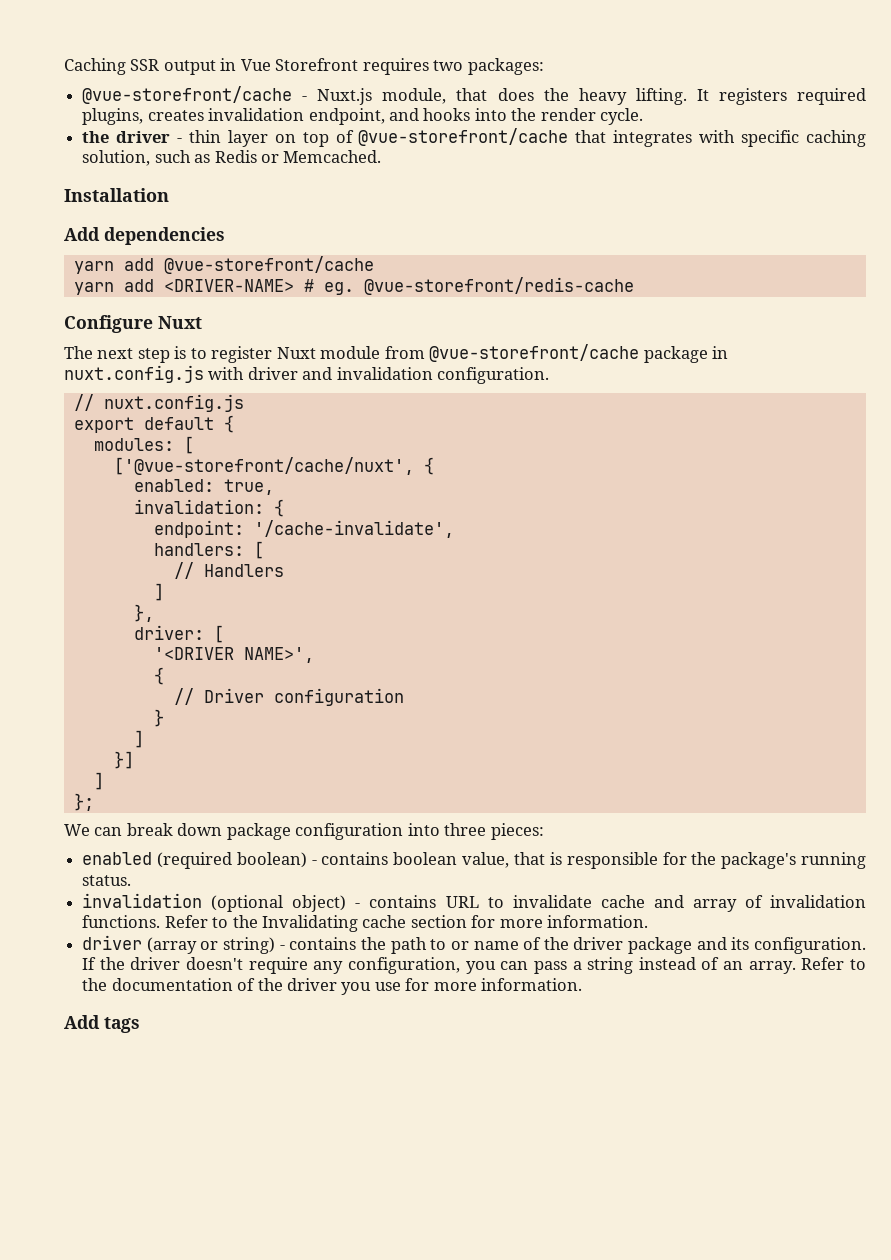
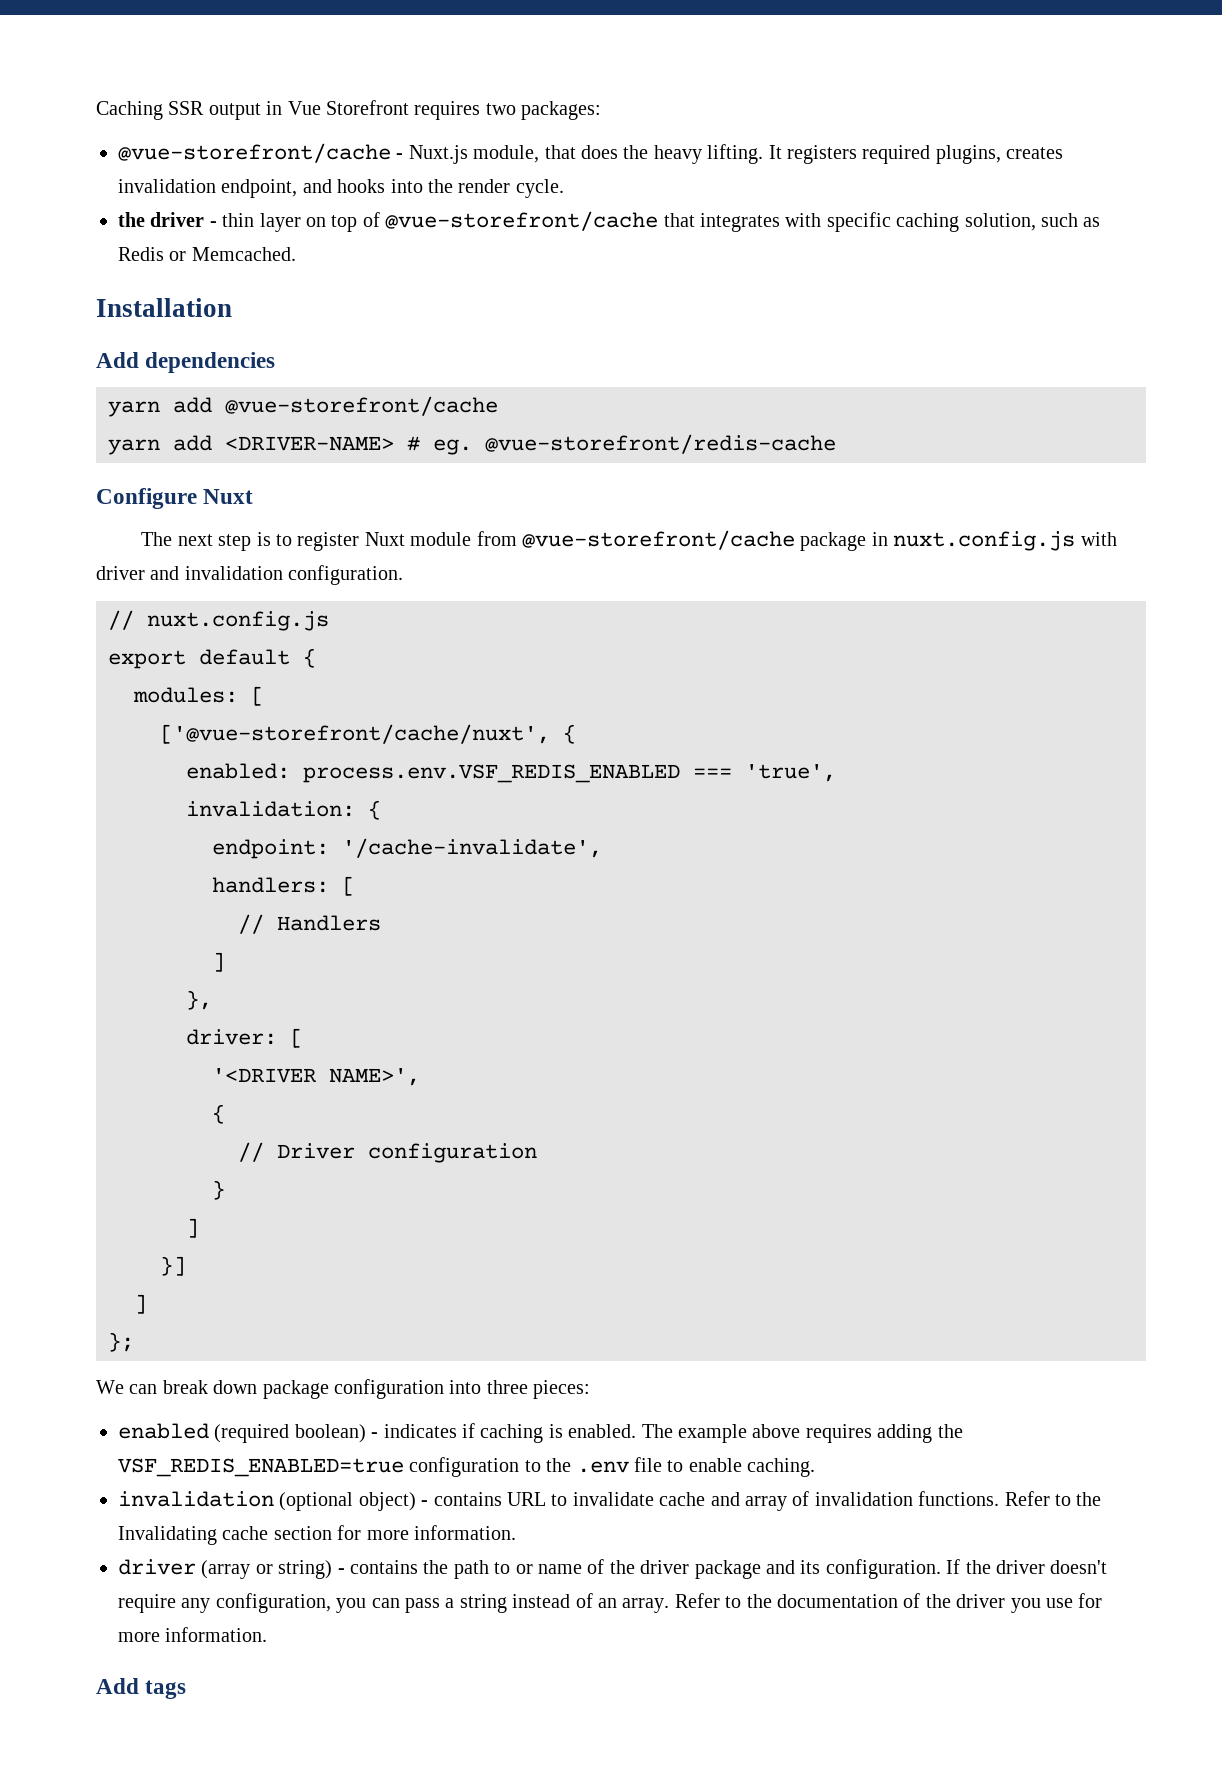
[223,479,274,495] true, -> [303,764,836,783] process.env.VSF_REDIS_ENABLED === 'true',
[321,852,867,869] [82,875,132,886] contains boolean value, that is responsible for the package's running status. -> [383,1423,963,1443] [118,1457,816,1477] indicates if caching is enabled. The example above requires adding the VSF_REDIS_ENABLED=true configuration to the .env file to enable caching.

